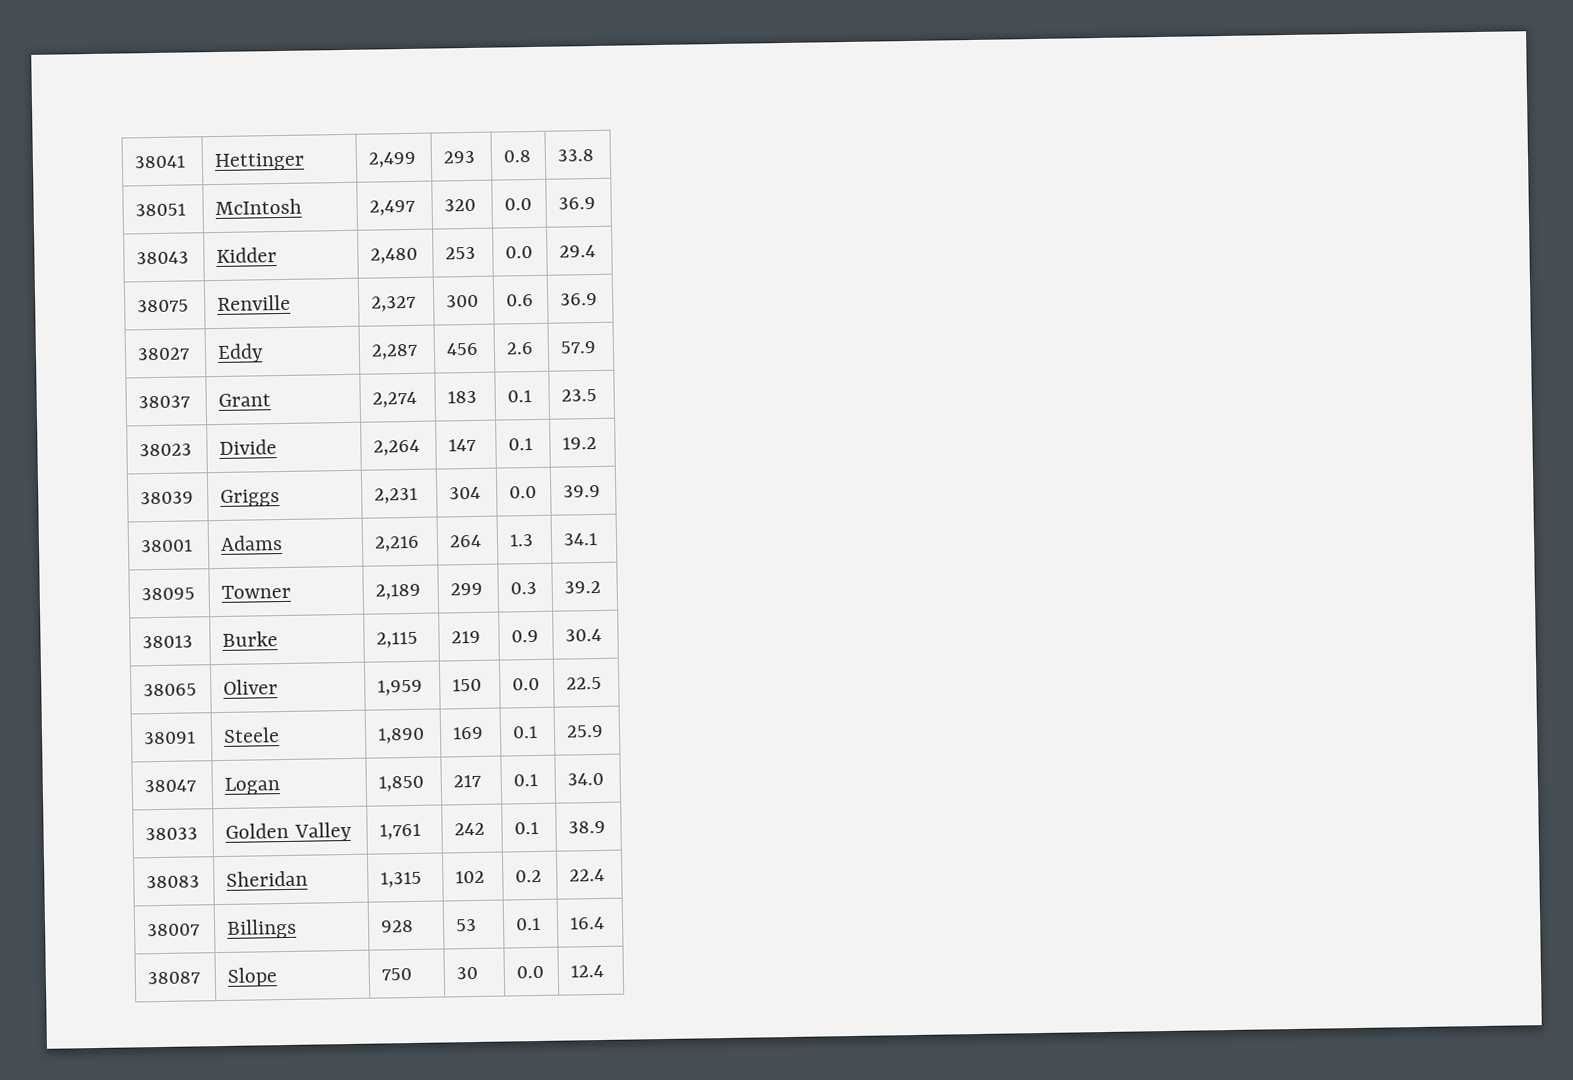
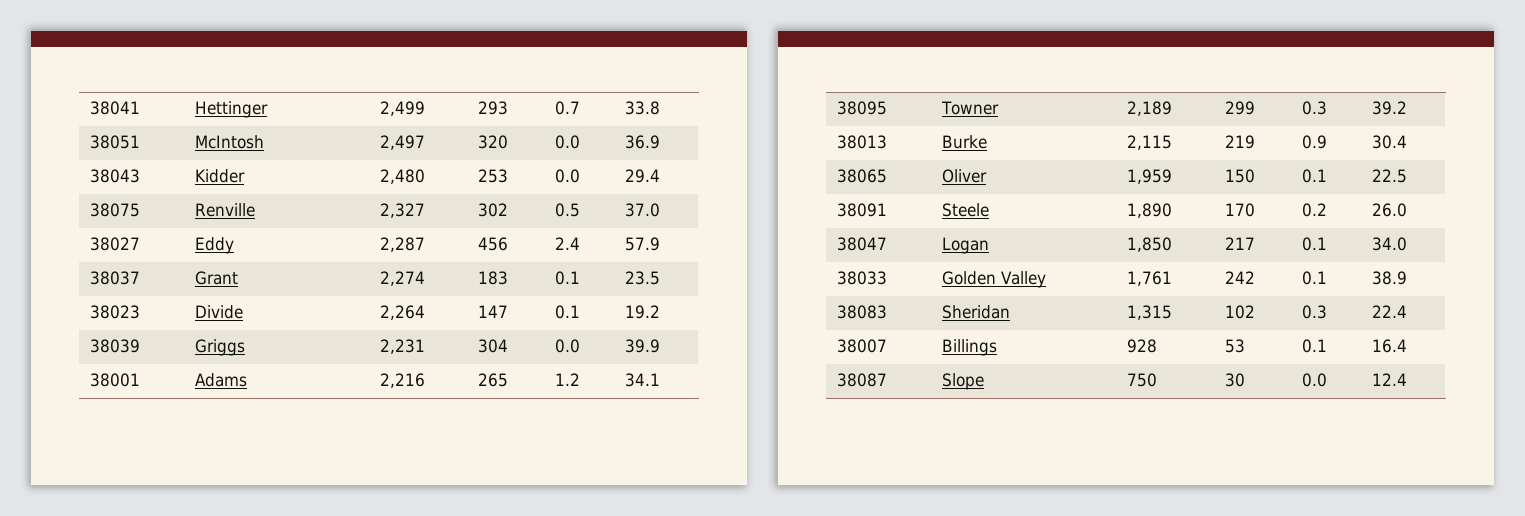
[503,149,532,163] 0.8 -> [555,101,581,115] 0.7
[446,294,480,308] [506,293,535,307] [560,292,599,306] 300 | 0.6 | 36.9 -> [478,203,509,217] [555,203,581,217] [625,203,661,217] 302 | 0.5 | 37.0
[506,341,535,355] 2.6 -> [555,237,581,250] 2.4
[449,534,483,548] [509,534,535,547] 264 | 1.3 -> [478,373,509,387] [555,373,581,386] 265 | 1.2
[512,677,541,691] 0.0 -> [1302,169,1328,183] 0.1
[452,726,485,740] [512,725,539,739] [566,724,605,738] 169 | 0.1 | 25.9 -> [1225,203,1256,217] [1302,203,1328,217] [1372,203,1408,217] 170 | 0.2 | 26.0
[515,869,543,883] 0.2 -> [1302,305,1328,319] 0.3

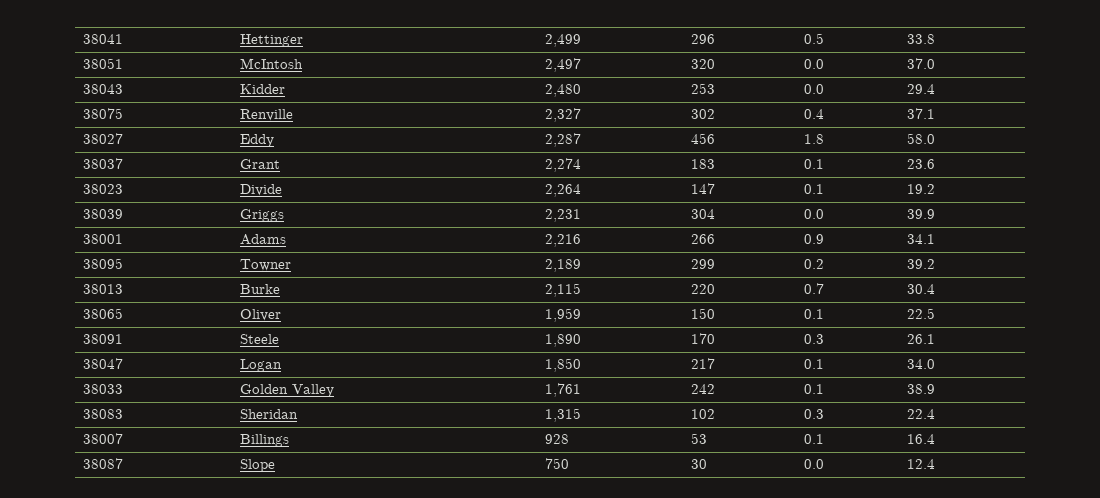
[478,101,509,115] [555,101,581,115] 293 | 0.7 -> [691,34,716,44] [804,33,825,44] 296 | 0.5
[625,135,661,149] 36.9 -> [907,58,936,69] 37.0
[555,203,581,217] [625,203,661,217] 0.5 | 37.0 -> [804,109,825,119] [907,108,936,119] 0.4 | 37.1
[555,237,581,250] [625,237,661,251] 2.4 | 57.9 -> [804,134,825,144] [907,133,936,144] 1.8 | 58.0
[625,271,661,285] 23.5 -> [907,159,936,169] 23.6
[478,373,509,387] [555,373,581,386] 265 | 1.2 -> [691,234,716,244] [804,234,825,244] 266 | 0.9
[1302,101,1328,115] 0.3 -> [804,259,825,269] 0.2
[1225,135,1256,149] [1302,135,1328,149] 219 | 0.9 -> [691,284,716,294] [804,283,825,294] 220 | 0.7
[1302,203,1328,217] [1372,203,1408,217] 0.2 | 26.0 -> [804,334,825,344] [907,334,936,344] 0.3 | 26.1

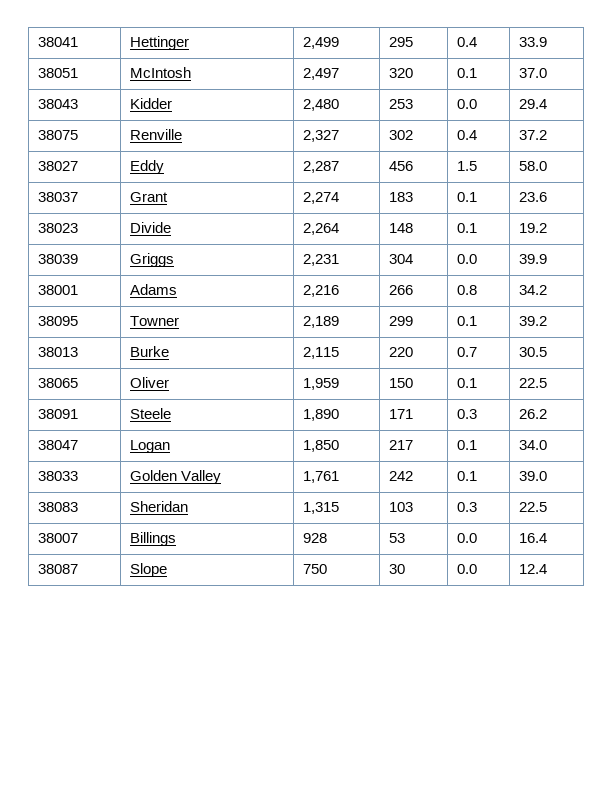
[691,34,716,44] [804,33,825,44] [907,34,936,44] 296 | 0.5 | 33.8 -> [388,37,413,47] [456,37,477,47] [518,37,547,47] 295 | 0.4 | 33.9
[804,59,825,69] 0.0 -> [456,68,477,78] 0.1
[907,108,936,119] 37.1 -> [518,130,547,140] 37.2
[804,134,825,144] 1.8 -> [456,161,477,171] 1.5
[691,183,716,194] 147 -> [388,223,413,233] 148
[804,234,825,244] [907,234,936,244] 0.9 | 34.1 -> [456,285,477,295] [518,285,547,295] 0.8 | 34.2
[804,259,825,269] 0.2 -> [456,316,477,326] 0.1
[907,284,936,294] 30.4 -> [518,347,547,357] 30.5
[691,333,716,344] [804,334,825,344] [907,334,936,344] 170 | 0.3 | 26.1 -> [388,409,413,419] [456,409,477,419] [518,409,547,419] 171 | 0.3 | 26.2
[907,384,936,394] 38.9 -> [518,471,547,481] 39.0
[691,409,716,419] [804,409,825,419] [907,409,936,419] 102 | 0.3 | 22.4 -> [388,502,413,512] [456,502,477,512] [518,502,547,512] 103 | 0.3 | 22.5
[804,434,825,444] 0.1 -> [456,533,477,543] 0.0

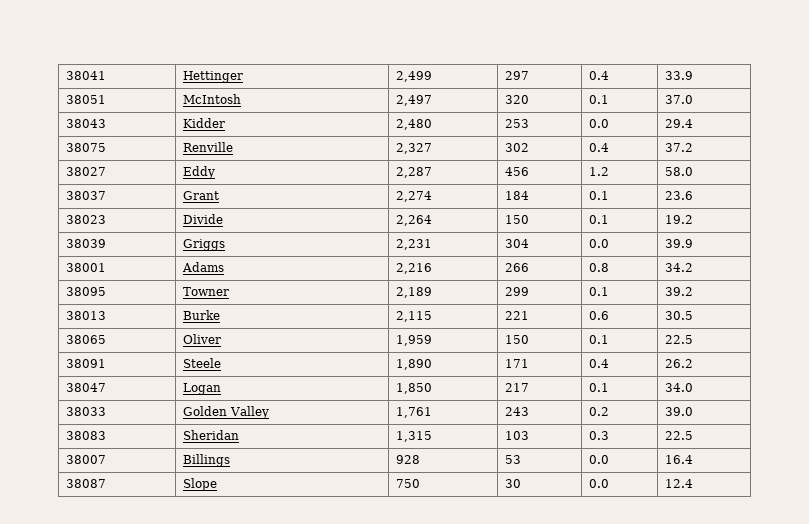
[388,37,413,47] 295 -> [504,71,529,80] 297
[456,161,477,171] 1.5 -> [588,167,609,176] 1.2
[388,192,413,202] 183 -> [504,191,529,200] 184
[388,223,413,233] 148 -> [504,215,529,224] 150
[388,347,413,357] [456,347,477,357] 220 | 0.7 -> [504,311,529,320] [588,311,609,320] 221 | 0.6
[456,409,477,419] 0.3 -> [588,359,609,368] 0.4
[388,471,413,481] [456,471,477,481] 242 | 0.1 -> [504,407,529,416] [588,407,609,416] 243 | 0.2

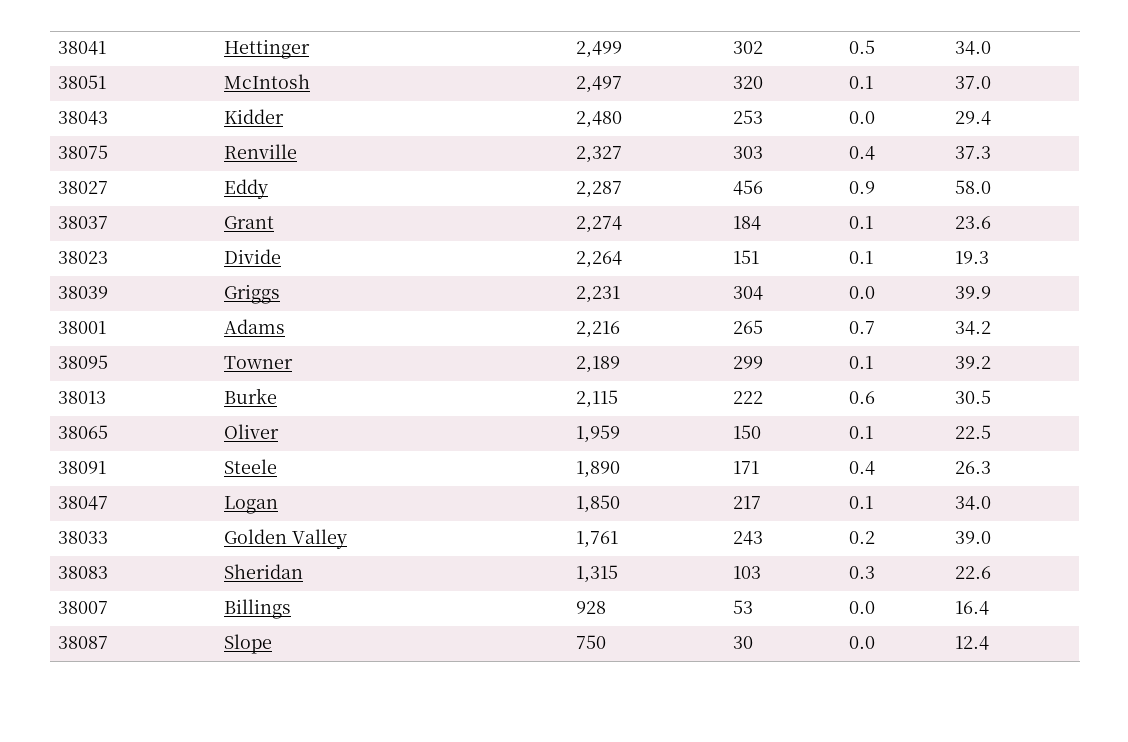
[504,71,529,80] [588,71,609,80] [664,71,693,80] 297 | 0.4 | 33.9 -> [732,41,763,54] [848,40,875,54] [954,41,991,55] 302 | 0.5 | 34.0
[504,143,529,152] [588,143,609,152] [664,143,693,152] 302 | 0.4 | 37.2 -> [732,146,763,159] [848,146,875,160] [954,146,991,159] 303 | 0.4 | 37.3
[588,167,609,176] 1.2 -> [848,181,875,194] 0.9
[504,215,529,224] [588,215,609,224] [664,215,693,224] 150 | 0.1 | 19.2 -> [732,250,759,264] [848,251,873,264] [954,251,989,264] 151 | 0.1 | 19.3
[504,263,529,272] [588,263,609,272] 266 | 0.8 -> [732,320,763,334] [848,321,875,334] 265 | 0.7
[504,311,529,320] 221 -> [732,391,763,404] 222
[664,359,693,368] 26.2 -> [954,461,991,474] 26.3
[664,431,693,440] 22.5 -> [954,566,991,579] 22.6

